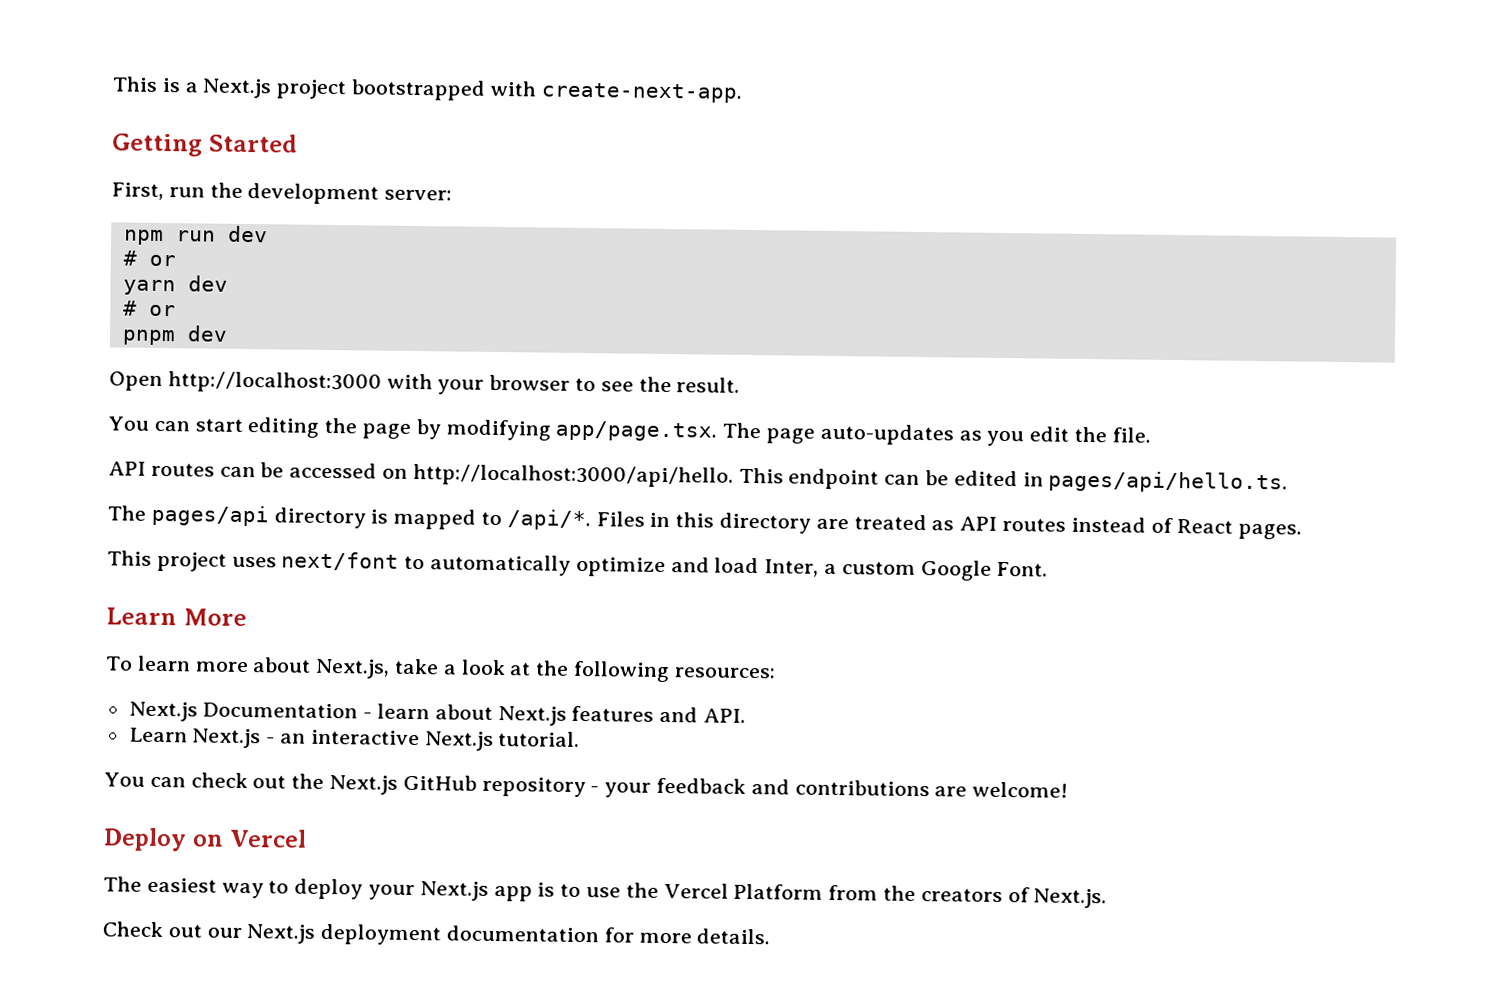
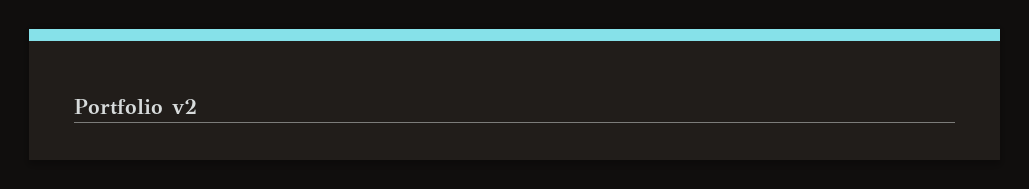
[112,76,742,103] [112,133,298,157] [111,182,453,205] [123,225,268,246] [122,250,176,267] [122,275,228,296] [122,300,176,317] [121,325,228,346] [109,371,741,395] [108,416,1151,447] [108,461,1289,494] [107,504,1303,540] [107,550,1049,581] [106,607,247,627] [105,655,776,683] [128,701,747,726] [128,727,581,751] [104,772,1069,798] [103,827,308,852] [103,876,1108,909] [102,921,771,946] This is a Next.js project bootstrapped with create-next-app. // Getting Started // First, run the development server: // npm run dev // # or // yarn dev // # or // pnpm dev // Open http://localhost:3000 with your browser to see the result. // You can start editing the page by modifying app/page.tsx. The page auto-updates as you edit the file. // API routes can be accessed on http://localhost:3000/api/hello. This endpoint can be edited in pages/api/hello.ts. // The pages/api directory is mapped to /api/*. Files in this directory are treated as API routes instead of React pages. // This project uses next/font to automatically optimize and load Inter, a custom Google Font. // Learn More // To learn more about Next.js, take a look at the following resources: // Next.js Documentation - learn about Next.js features and API. // Learn Next.js - an interactive Next.js tutorial. // You can check out the Next.js GitHub repository - your feedback and contributions are welcome! // Deploy on Vercel // The easiest way to deploy your Next.js app is to use the Vercel Platform from the creators of Next.js. // Check out our Next.js deployment documentation for more details. -> [74,99,197,115] Portfolio v2

